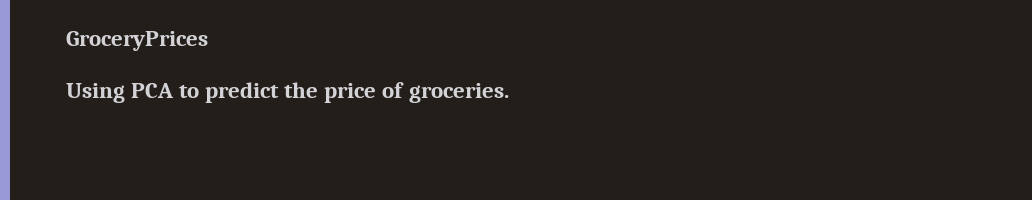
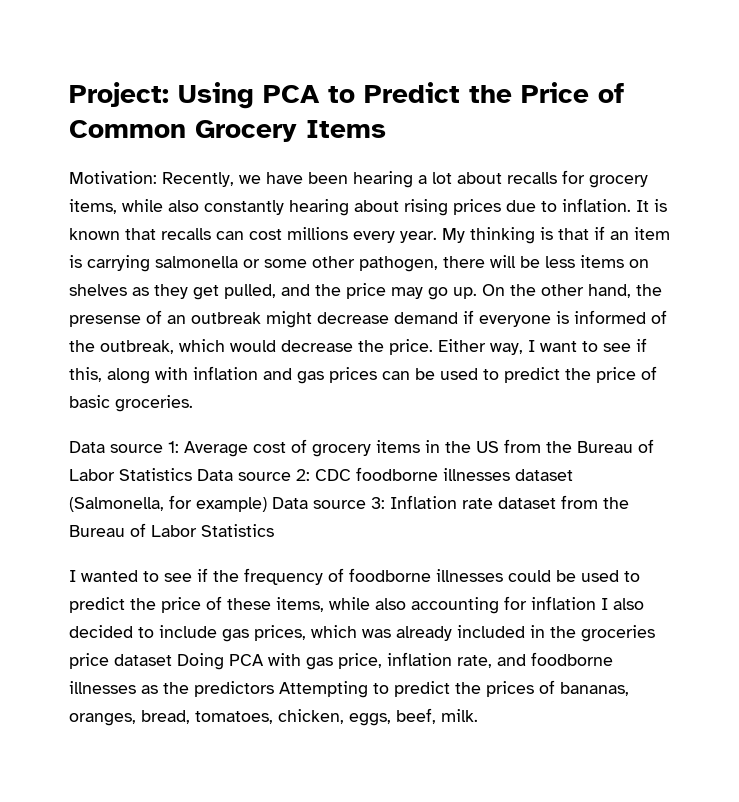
[66,31,208,51] GroceryPrices // -> [69,82,169,107] Project:
[205,82,405,103] predict the price of -> [364,82,624,103] [69,120,386,142] [69,170,648,188] [69,198,667,216] [69,226,670,244] [69,255,649,272] [69,283,662,300] [69,310,667,328] [69,338,647,355] [69,366,657,384] [69,395,110,408] Predict the Price of Common Grocery Items // Motivation: Recently, we have been hearing a lot about recalls for grocery items, while also constantly hearing about rising prices due to inflation. It is known that recalls can cost millions every year. My thinking is that if an item is carrying salmonella or some other pathogen, there will be less items on shelves as they get pulled, and the price may go up. On the other hand, the presense of an outbreak might decrease demand if everyone is informed of the outbreak, which would decrease the price. Either way, I want to see if this, along with inflation and gas prices can be used to predict the price of basic
(509, 93) none -> [69,439,654,457] [69,467,573,481] [69,495,629,512] [69,523,274,537] [69,568,640,585] [69,596,644,614] [69,625,655,642] [69,652,613,670] [69,680,629,698] [69,708,478,726] // Data source 1: Average cost of grocery items in the US from the Bureau of Labor Statistics Data source 2: CDC foodborne illnesses dataset (Salmonella, for example) Data source 3: Inflation rate dataset from the Bureau of Labor Statistics // I wanted to see if the frequency of foodborne illnesses could be used to predict the price of these items, while also accounting for inflation I also decided to include gas prices, which was already included in the groceries price dataset Doing PCA with gas price, inflation rate, and foodborne illnesses as the predictors Attempting to predict the prices of bananas, oranges, bread, tomatoes, chicken, eggs, beef, milk.

